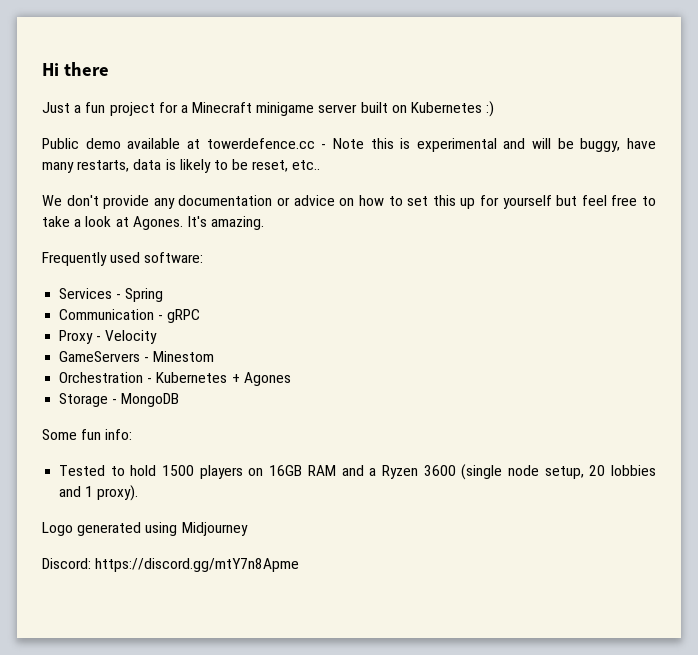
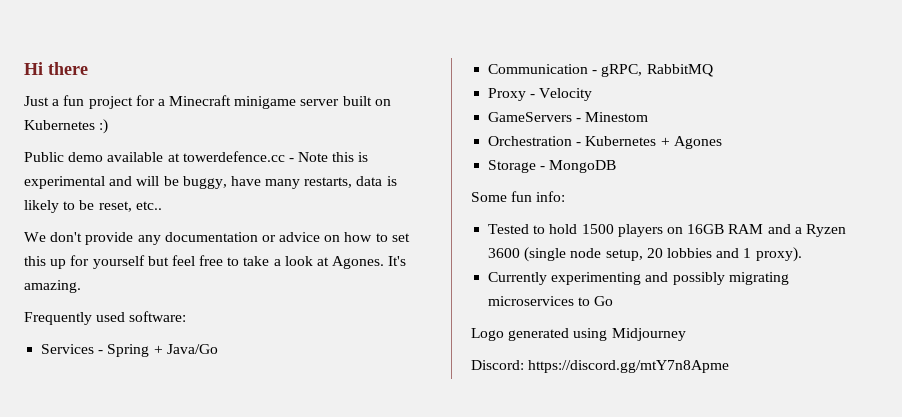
(164, 295) none -> [153,344,218,354] + Java/Go
[167,309,201,323] gRPC -> [601,64,713,77] gRPC, RabbitMQ
(139, 493) none -> [488,272,789,285] [488,296,614,306] // Currently experimenting and possibly migrating microservices to Go

